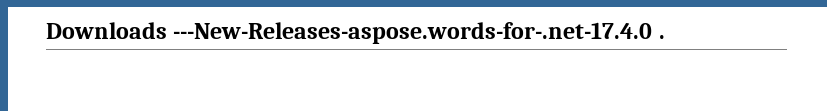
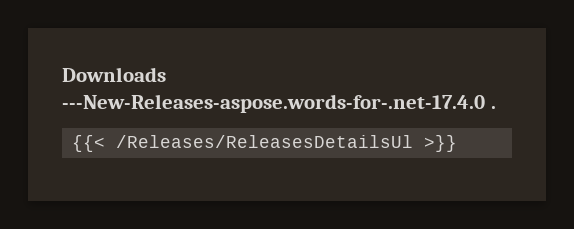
(665, 37) none -> [72,135,458,152] // {{< /Releases/ReleasesDetailsUl >}}

